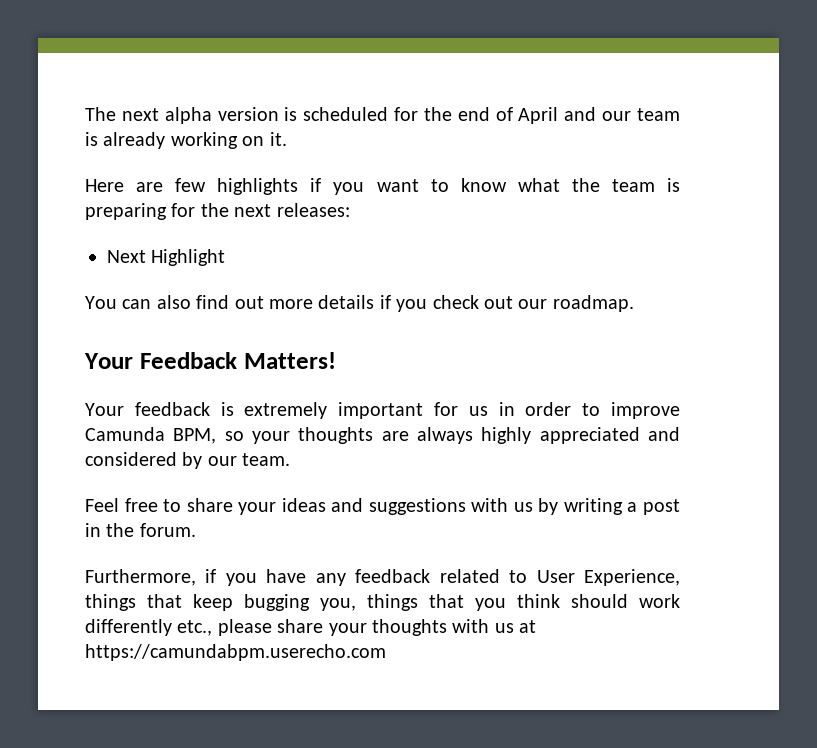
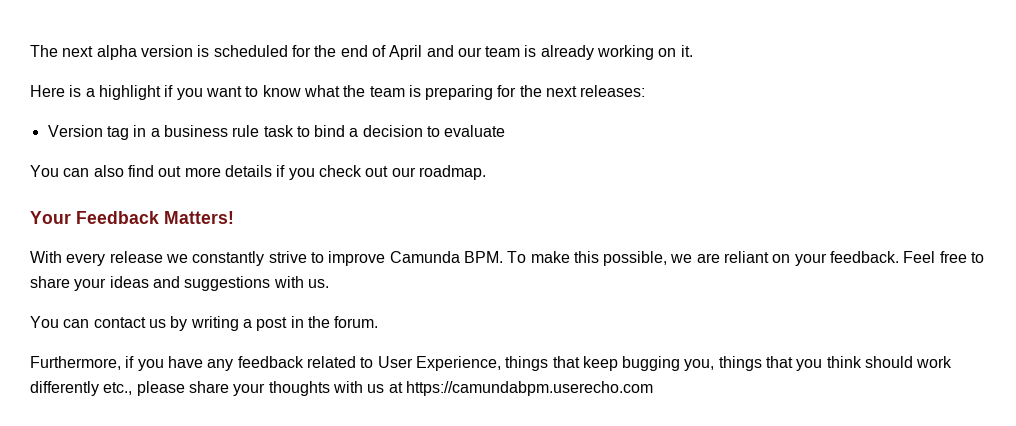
[136,178,299,195] are few highlights -> [69,85,161,100] is a highlight
[107,249,226,266] Next Highlight -> [47,125,506,140] Version tag in a business rule task to bind a decision to evaluate
[85,402,680,419] [85,427,680,444] [85,452,291,469] Your feedback is extremely important for us in order to improve Camunda BPM, so your thoughts are always highly appreciated and considered by our team. // -> [30,251,900,266] With every release we constantly strive to improve Camunda BPM. To make this possible, we are reliant on your feedback.
(509, 505) none -> [307,279,329,288] [30,316,146,328] us. // You can contact

